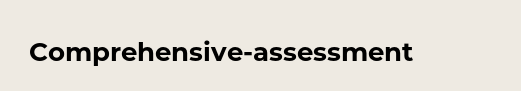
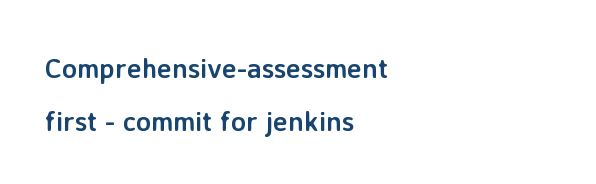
(413, 53) none -> [45,111,354,137] // first - commit for jenkins

